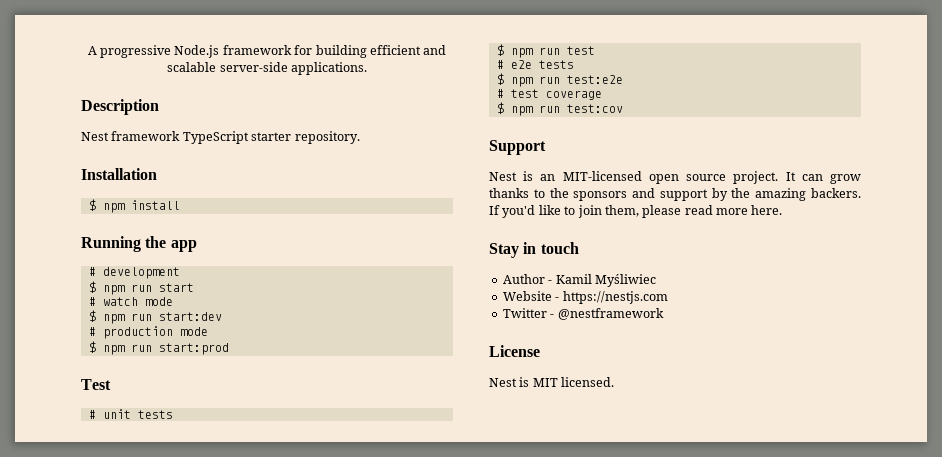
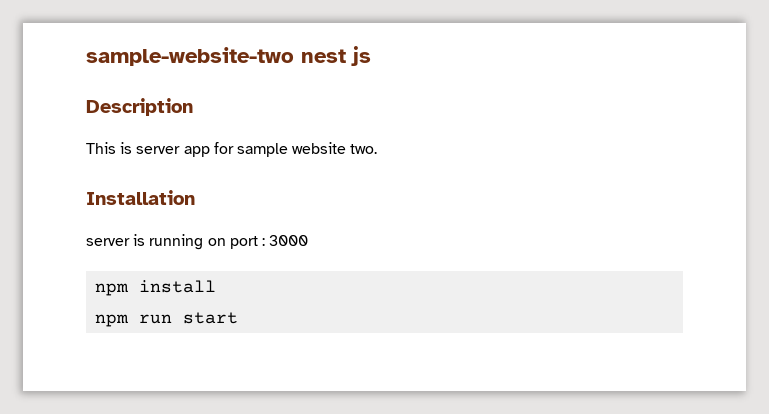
[87,45,447,58] [167,62,367,75] [81,99,159,115] [81,131,360,144] [81,168,157,180] [88,199,180,213] [81,236,197,252] [88,267,180,279] [88,281,194,295] [88,297,173,306] [88,310,222,324] [88,326,208,339] [88,341,229,355] [81,379,111,390] [88,409,173,419] [496,44,595,58] [496,60,574,69] [496,73,623,87] [496,89,602,100] [496,102,623,116] [489,140,546,155] [489,171,861,184] [489,188,861,201] [489,205,783,218] [489,242,579,258] [502,274,656,287] [502,291,668,304] [502,308,664,320] [489,345,540,357] [489,377,615,387] A progressive Node.js framework for building efficient and scalable server-side applications. // Description // Nest framework TypeScript starter repository. // Installation // $ npm install // Running the app // # development // $ npm run start // # watch mode // $ npm run start:dev // # production mode // $ npm run start:prod // Test // # unit tests // $ npm run test // # e2e tests // $ npm run test:e2e // # test coverage // $ npm run test:cov // Support // Nest is an MIT-licensed open source project. It can grow thanks to the sponsors and support by the amazing backers. If you'd like to join them, please read more here. // Stay in touch // Author - Kamil Myśliwiec // Website - https://nestjs.com // Twitter - @nestframework // License // Nest is MIT licensed. -> [86,46,371,66] [86,98,193,116] [86,142,378,157] [86,190,195,205] [86,234,309,250] [95,280,217,296] [95,312,239,327] sample-website-two nest js // Description // This is server app for sample website two. // Installation // server is running on port : 3000 // npm install // npm run start

